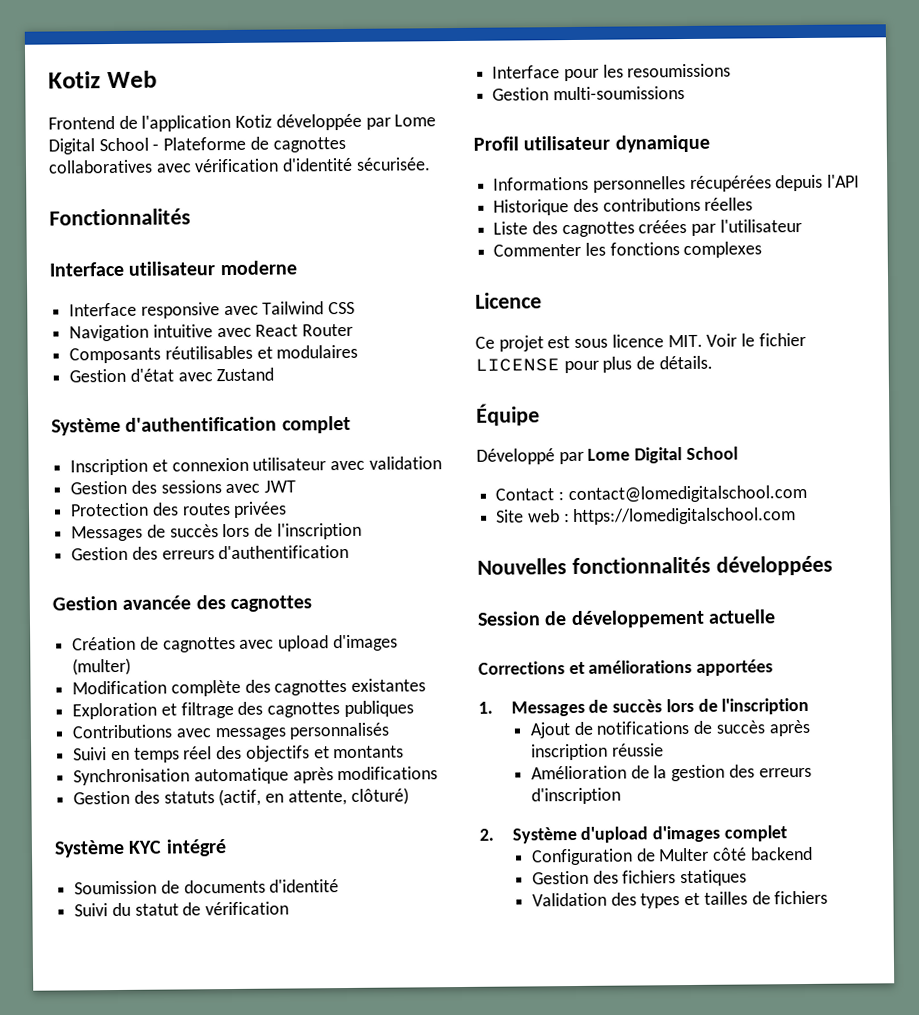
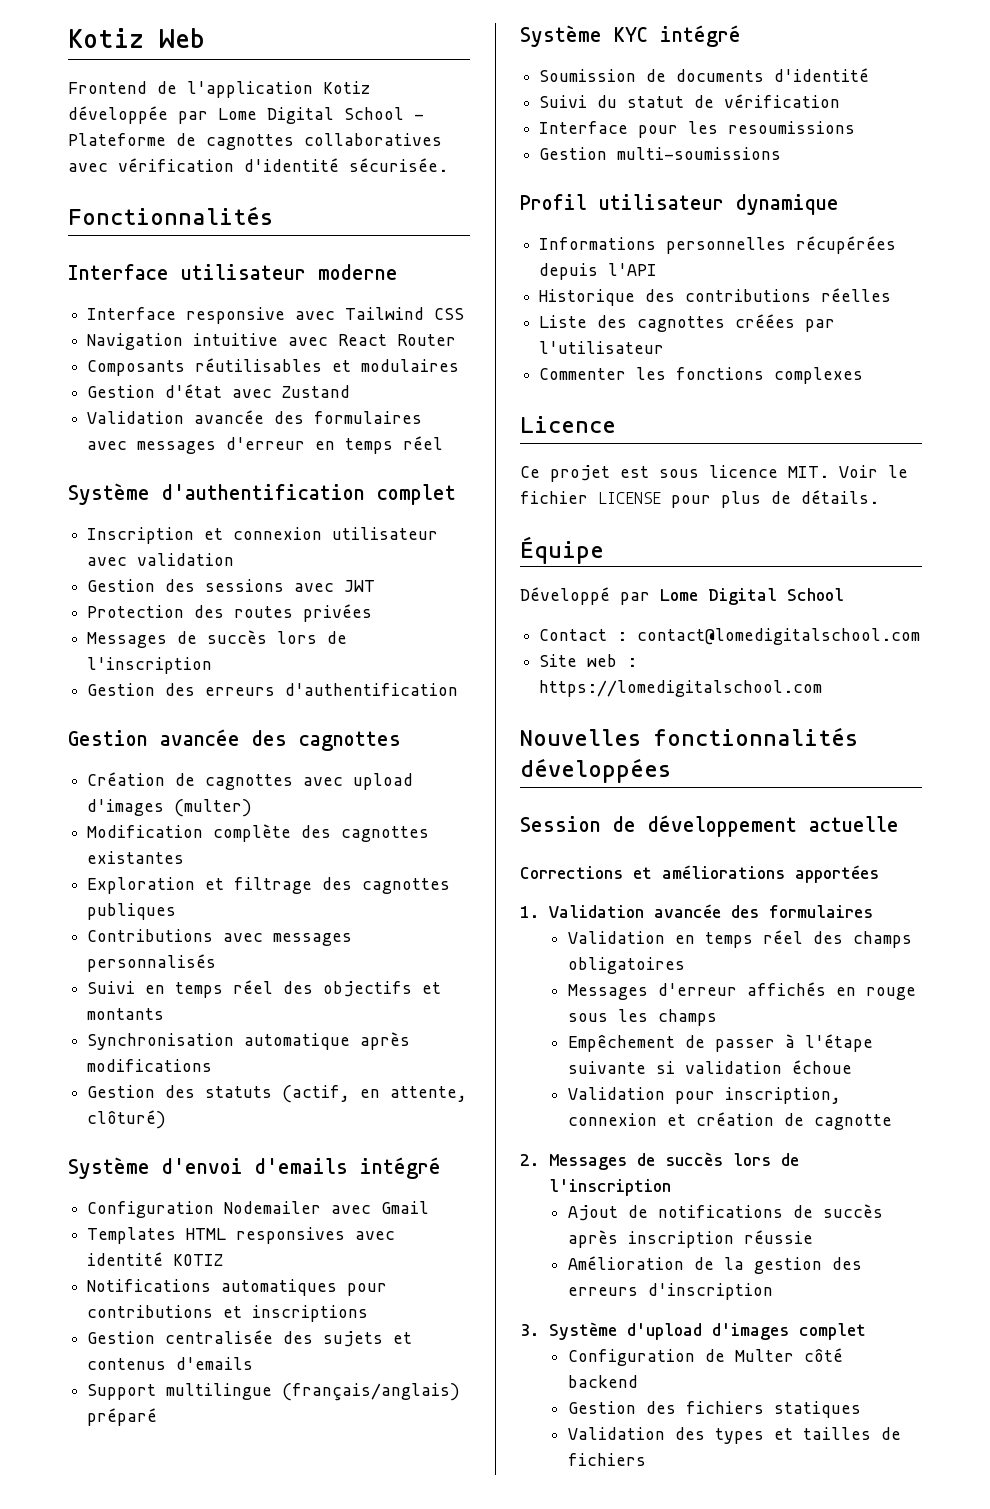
(275, 374) none -> [87,410,423,424] [87,436,444,454] // Validation avancée des formulaires avec messages d'erreur en temps réel
(409, 796) none -> [68,1157,441,1179] [87,1201,430,1218] [87,1227,396,1244] [87,1252,224,1266] [87,1279,388,1296] [87,1305,369,1322] [87,1330,413,1347] [87,1357,254,1370] [87,1383,461,1401] [87,1408,158,1426] // Système d'envoi d'emails intégré // Configuration Nodemailer avec Gmail // Templates HTML responsives avec identité KOTIZ // Notifications automatiques pour contributions et inscriptions // Gestion centralisée des sujets et contenus d'emails // Support multilingue (français/anglais) préparé
(493, 707) none -> [548,904,873,918] [567,930,912,948] [567,957,685,974] [567,982,916,1000] [567,1009,717,1026] [567,1034,873,1052] [567,1060,852,1074] [567,1087,841,1104] [567,1112,892,1130] [520,1154,539,1166] Validation avancée des formulaires // Validation en temps réel des champs obligatoires // Messages d'erreur affichés en rouge sous les champs // Empêchement de passer à l'étape suivante si validation échoue // Validation pour inscription, connexion et création de cagnotte // 2.
[479,828,494,841] 2. -> [520,1324,539,1336] 3.

